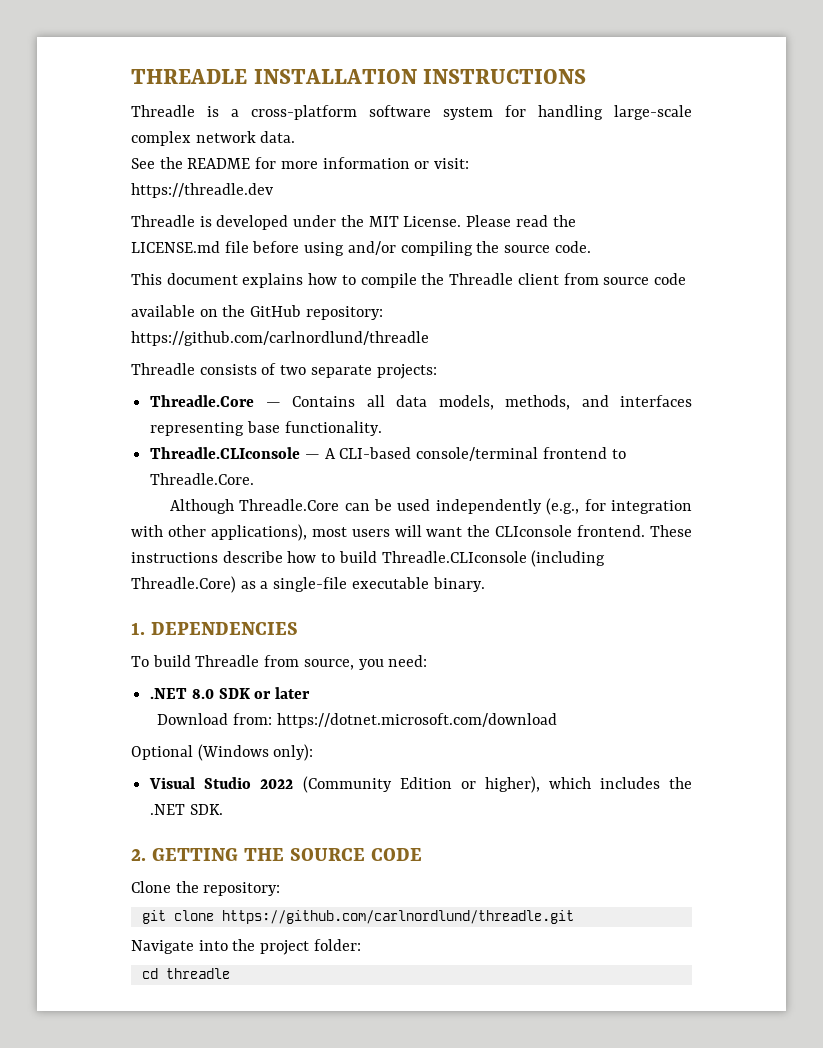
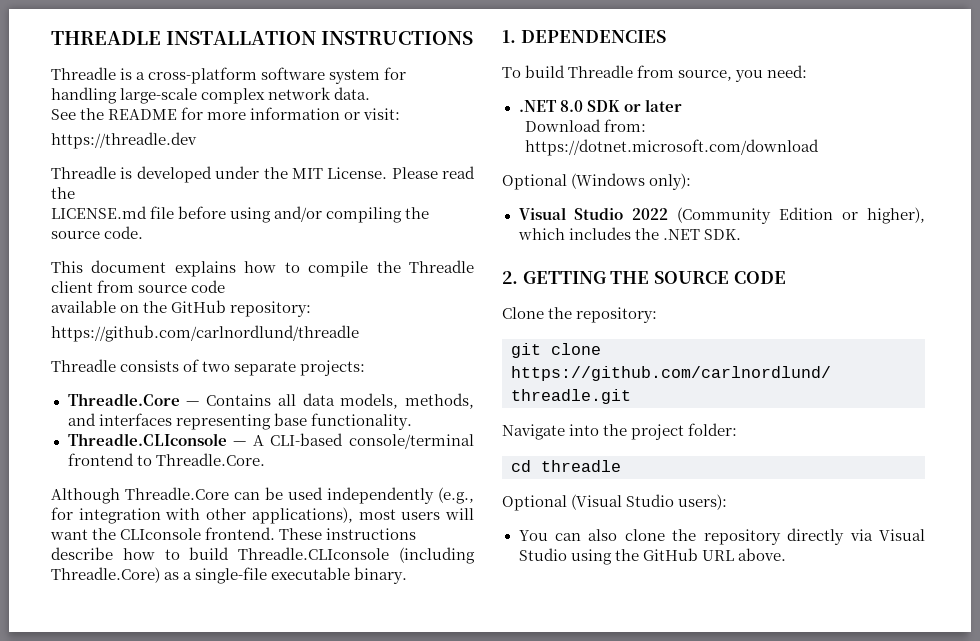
(230, 973) none -> [502,494,728,511] [518,528,925,545] [518,548,786,565] // Optional (Visual Studio users): // You can also clone the repository directly via Visual Studio using the GitHub URL above.

